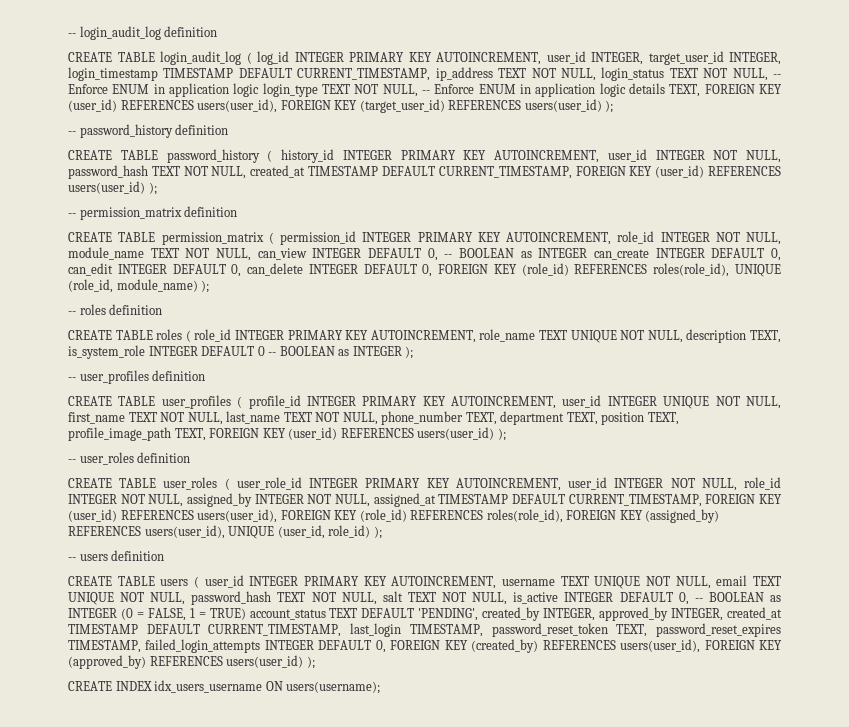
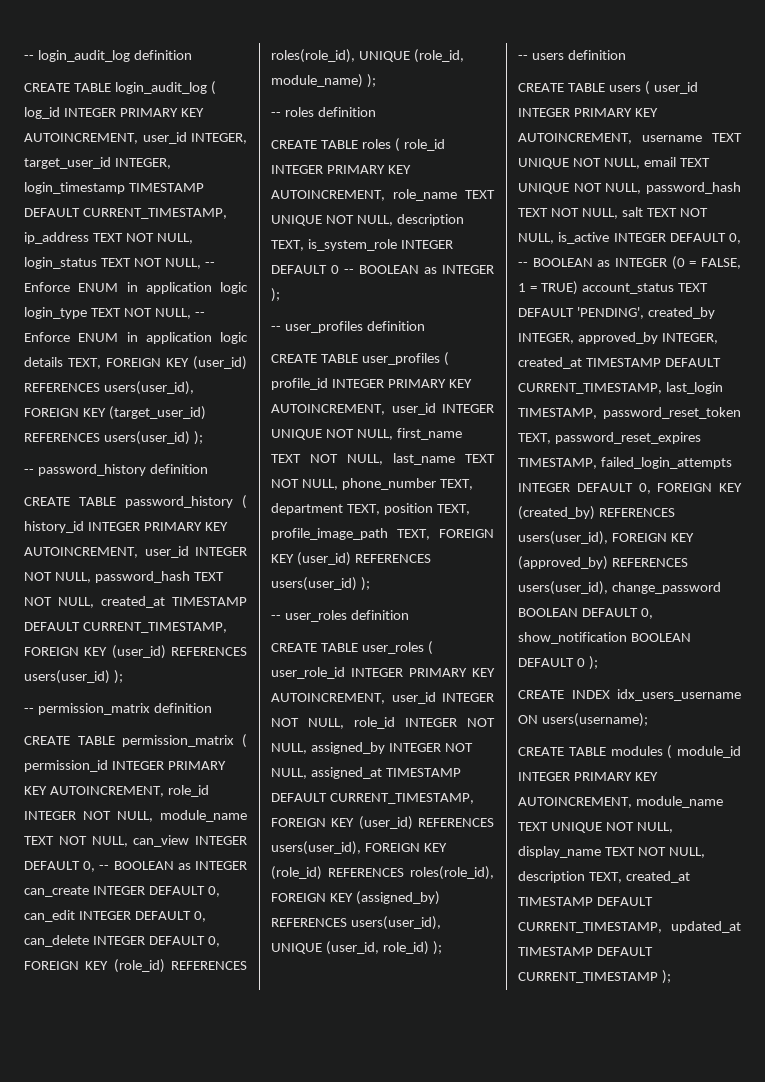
[226,655,304,668] users(user_id) -> [518,581,721,595] [518,608,653,619] [518,632,691,644] [518,658,585,667] users(user_id), change_password BOOLEAN DEFAULT 0, show_notification BOOLEAN DEFAULT 0
(381, 687) none -> [518,745,741,759] [518,772,658,781] [518,796,723,808] [518,822,673,833] [518,846,705,858] [518,871,690,883] [518,897,653,906] [518,921,741,933] [518,947,653,956] [518,970,671,984] // CREATE TABLE modules ( module_id INTEGER PRIMARY KEY AUTOINCREMENT, module_name TEXT UNIQUE NOT NULL, display_name TEXT NOT NULL, description TEXT, created_at TIMESTAMP DEFAULT CURRENT_TIMESTAMP, updated_at TIMESTAMP DEFAULT CURRENT_TIMESTAMP );

